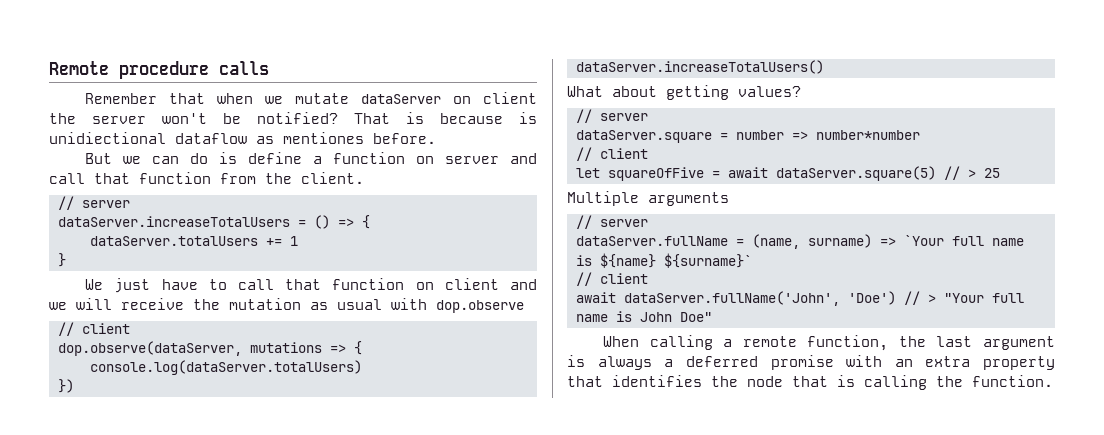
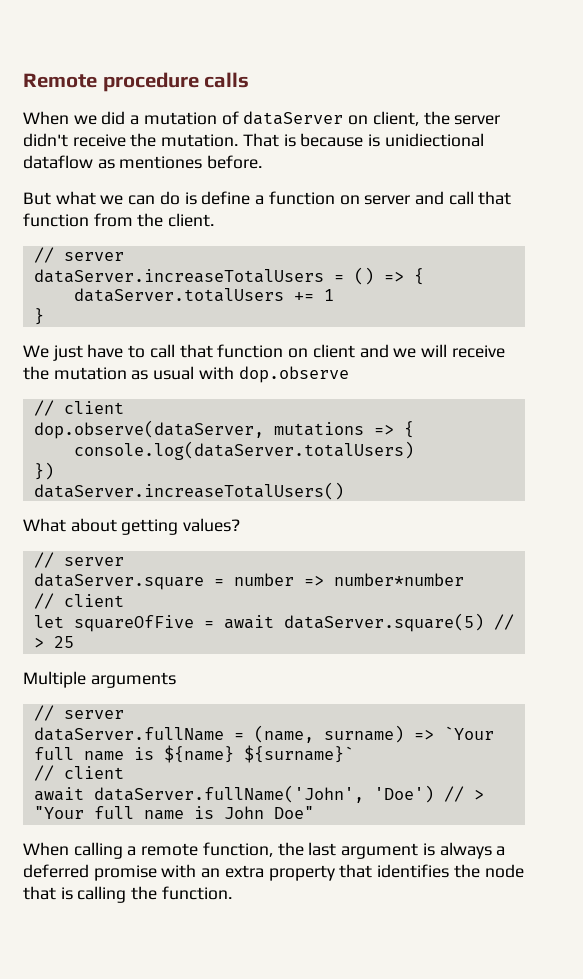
[85,93,350,104] Remember that when we mutate -> [23,111,239,125] When we did a mutation of
[482,92,537,104] client -> [372,111,419,126] client,
[162,112,338,124] won't be notified? -> [23,133,239,147] didn't receive the mutation.
(113, 158) none -> [55,191,96,205] what

